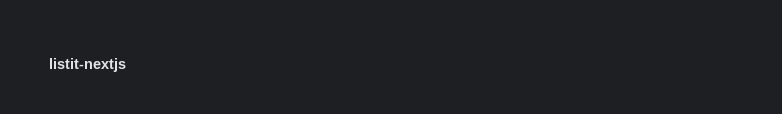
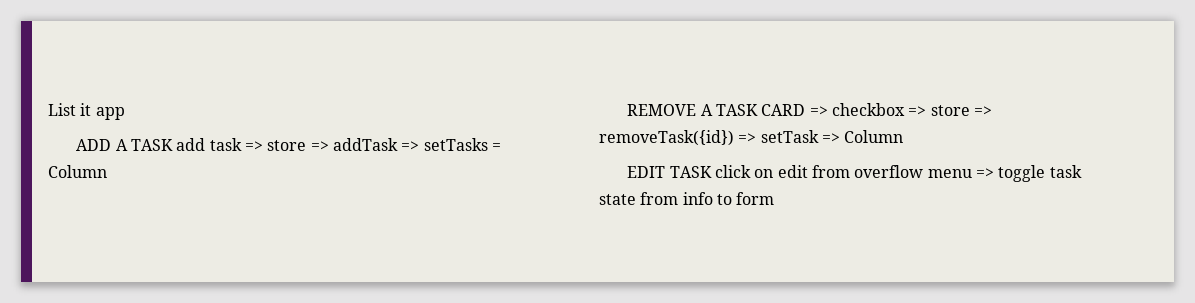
[49,58,126,72] listit-nextjs -> [48,103,125,120] [76,138,502,151] [48,165,107,178] [627,103,993,116] [599,130,904,146] [627,165,1082,182] [599,192,775,205] List it app // ADD A TASK add task => store => addTask => setTasks = Column // REMOVE A TASK CARD => checkbox => store => removeTask({id}) => setTask => Column // EDIT TASK click on edit from overflow menu => toggle task state from info to form

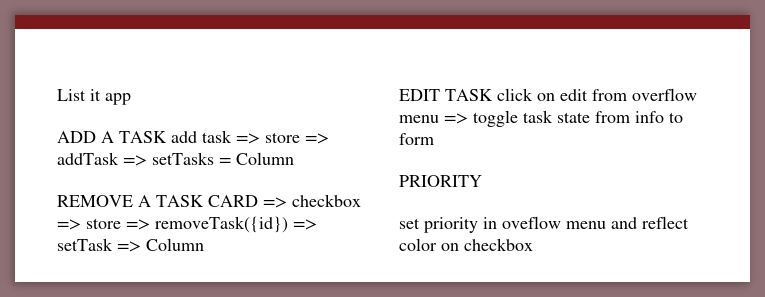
(775, 198) none -> [399,175,482,187] [399,216,689,233] [399,238,533,251] // PRIORITY // set priority in oveflow menu and reflect color on checkbox

